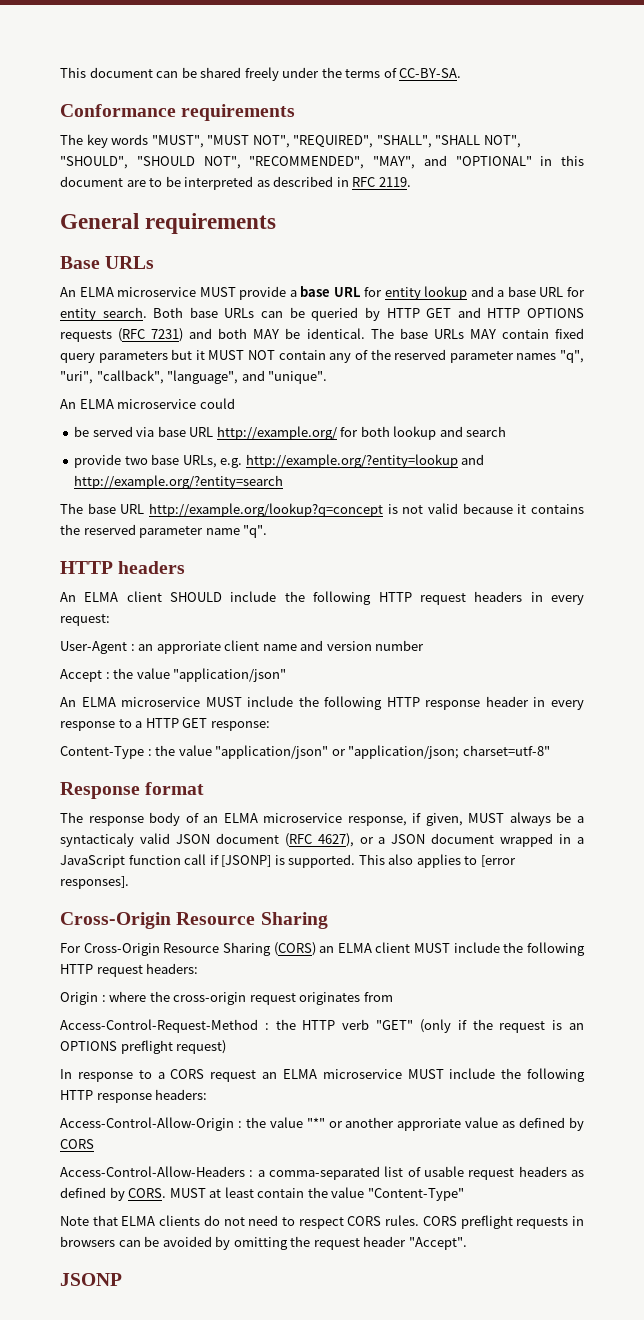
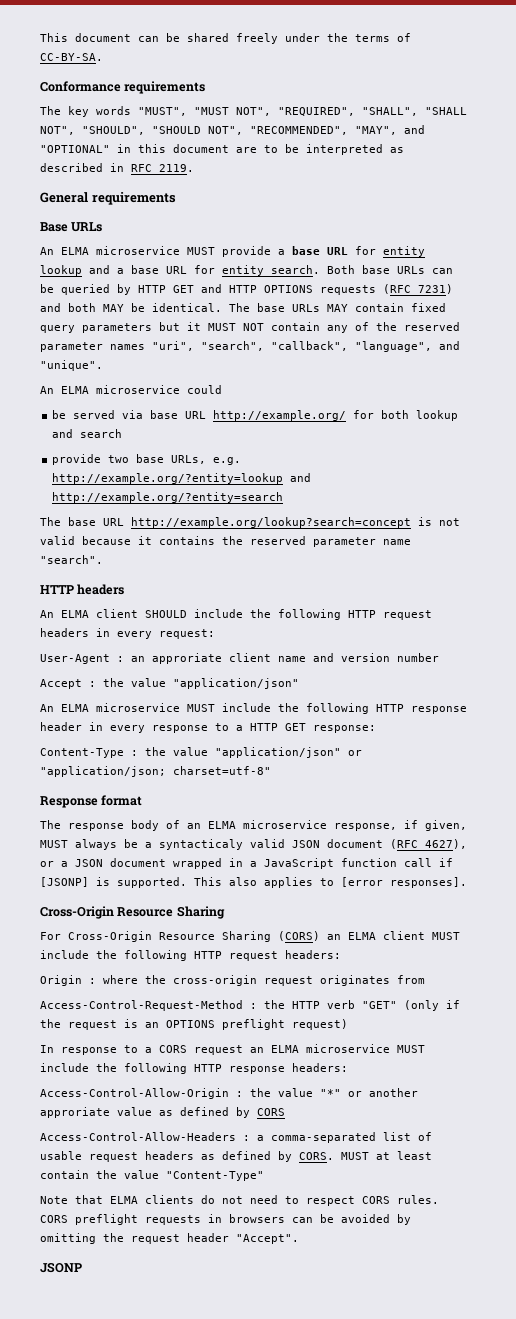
[560,350,585,363] [60,371,93,384] "q", "uri", -> [152,341,264,351] "uri", "search",
[149,503,383,517] http://example.org/lookup?q=concept -> [131,517,411,528] http://example.org/lookup?search=concept
[243,525,268,538] "q". -> [40,555,103,564] "search".

